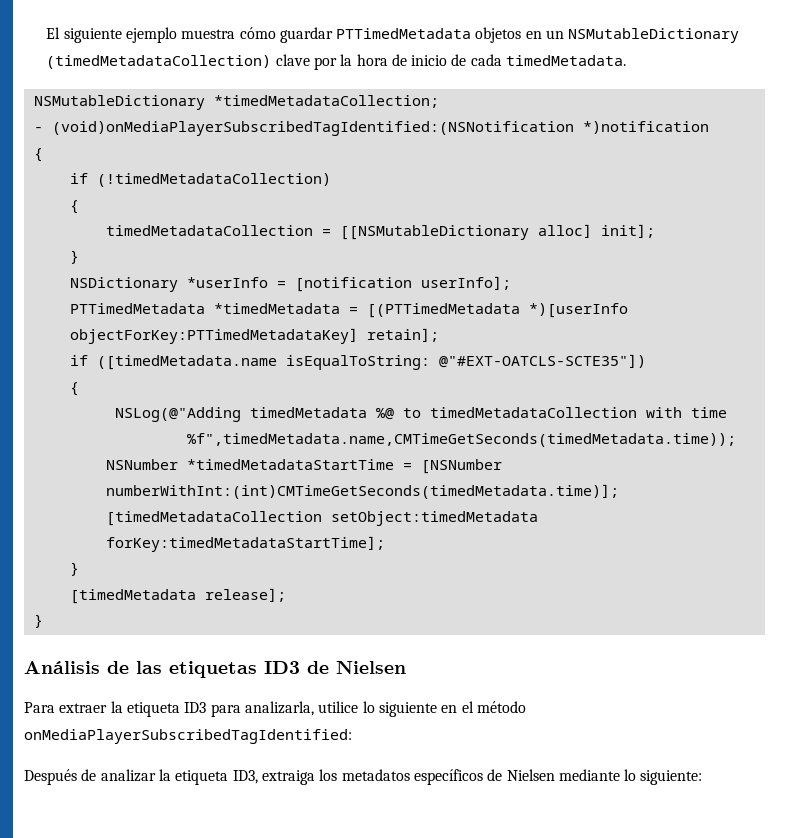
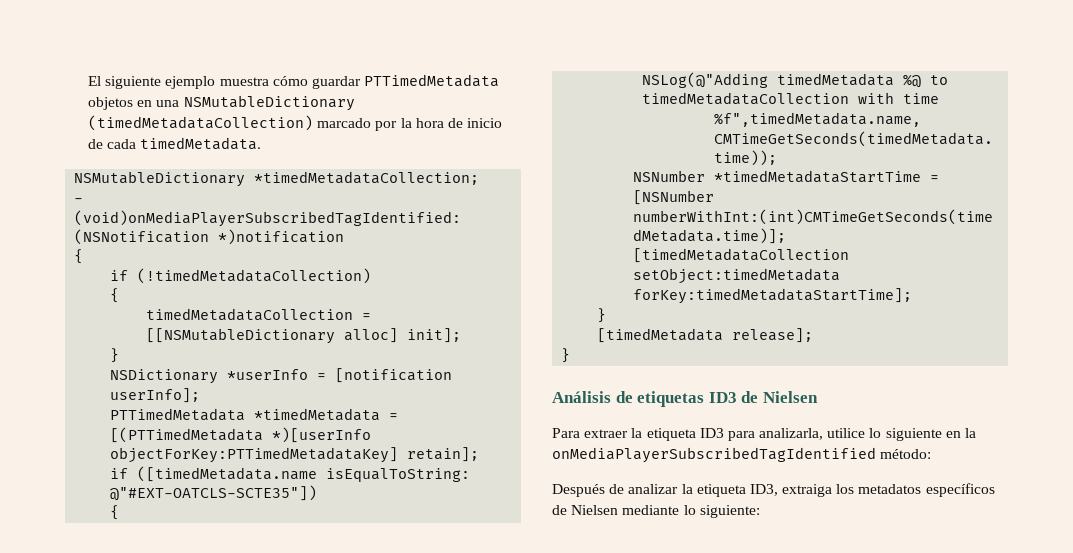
[546,30,565,39] un -> [156,100,180,107] una
[275,54,310,66] clave -> [317,118,372,128] marcado
[136,661,162,674] las -> (633, 397) none
[461,701,526,713] [24,729,352,744] el método onMediaPlayerSubscribedTagIdentified: -> [965,428,977,438] [552,447,932,463] la onMediaPlayerSubscribedTagIdentified método:

